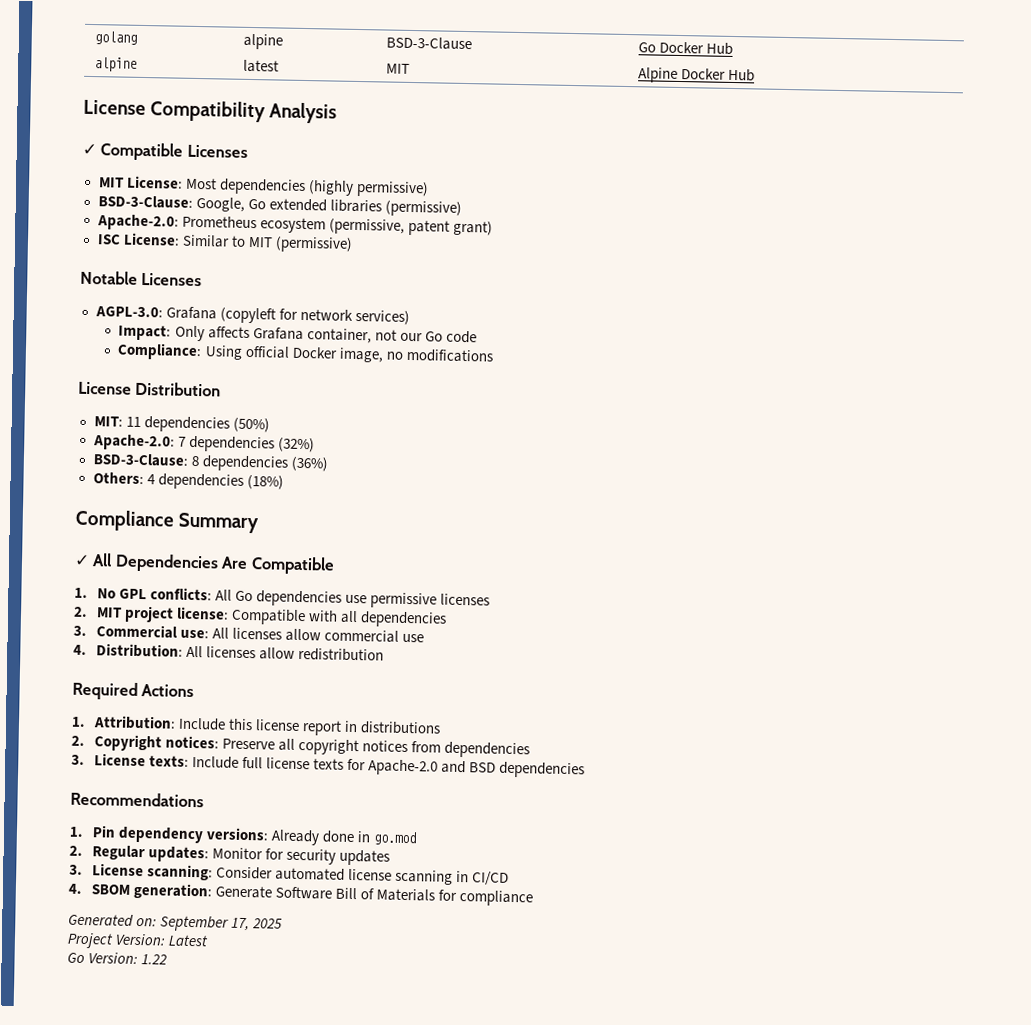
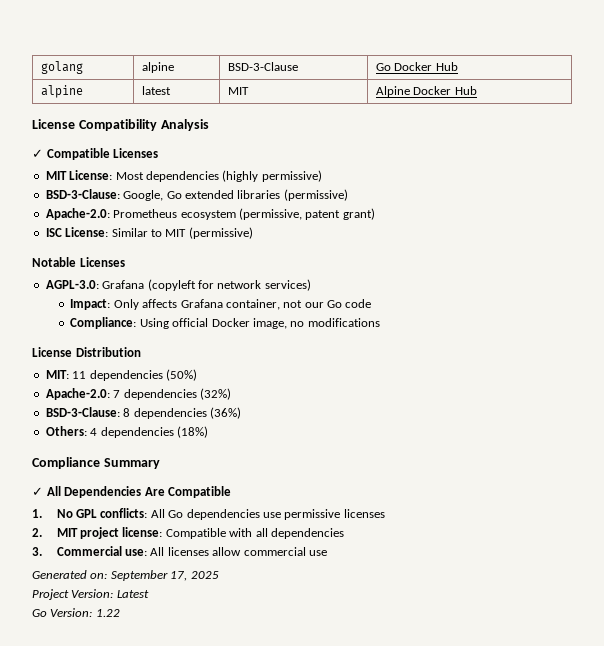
[73,643,385,662] [72,681,195,700] [71,715,442,736] [71,734,531,759] [71,753,586,779] [70,791,204,808] [69,825,418,846] [69,845,391,866] [69,863,510,886] [68,882,534,907] // 4. Distribution: All licenses allow redistribution // Required Actions // 1. Attribution: Include this license report in distributions // 2. Copyright notices: Preserve all copyright notices from dependencies // 3. License texts: Include full license texts for Apache-2.0 and BSD dependencies // Recommendations // 1. Pin dependency versions: Already done in go.mod // 2. Regular updates: Monitor for security updates // 3. License scanning: Consider automated license scanning in CI/CD // 4. SBOM generation: Generate Software Bill of Materials for compliance -> (327, 553) none

